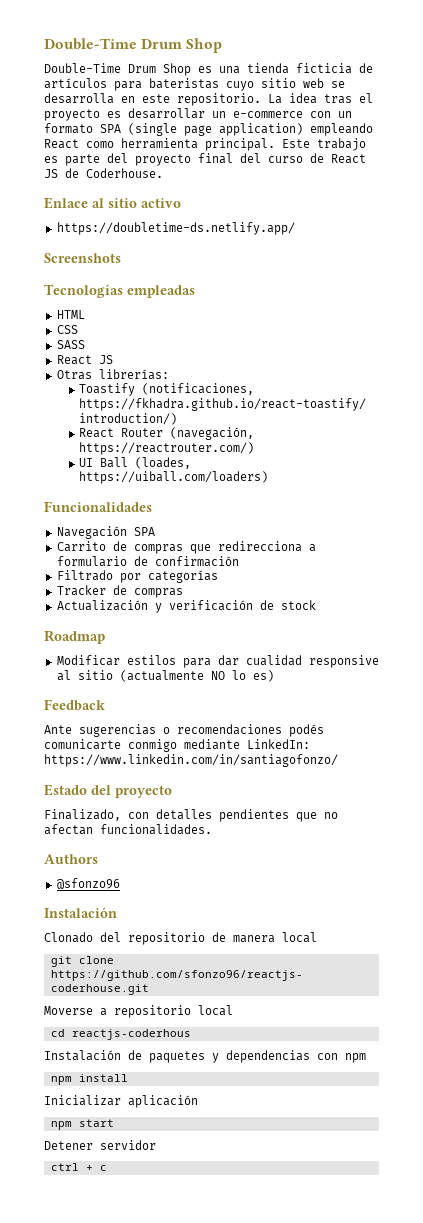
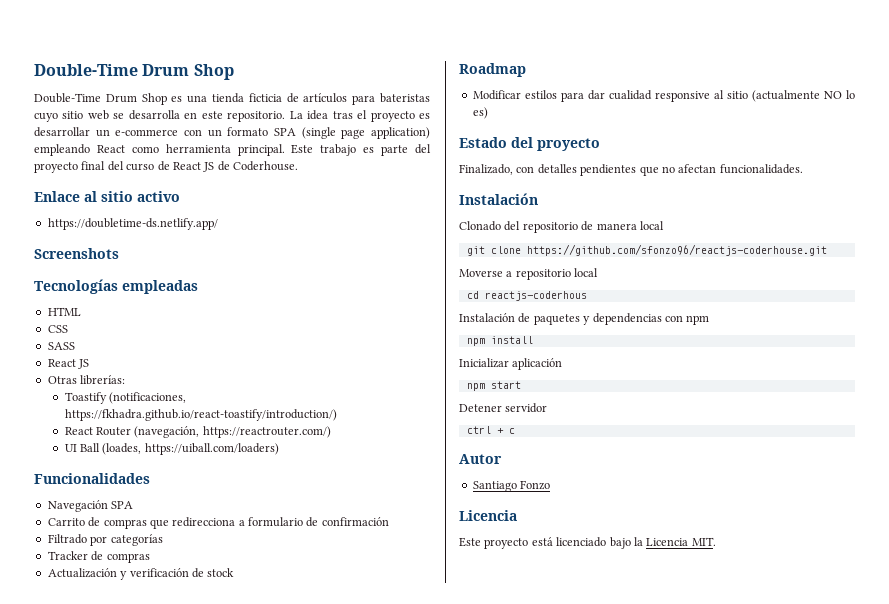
[44,699,105,711] [44,724,324,737] [44,739,310,752] [44,754,338,767] // Feedback // Ante sugerencias o recomendaciones podés comunicarte conmigo mediante LinkedIn: https://www.linkedin.com/in/santiagofonzo/ -> (488, 113) none
[44,854,98,864] [56,878,120,889] // Authors // @sfonzo96 -> (803, 169) none
(107, 1168) none -> [459,454,502,464] [472,480,551,492] [459,510,517,521] [459,537,716,549] // Autor // Santiago Fonzo // Licencia // Este proyecto está licenciado bajo la Licencia MIT.

